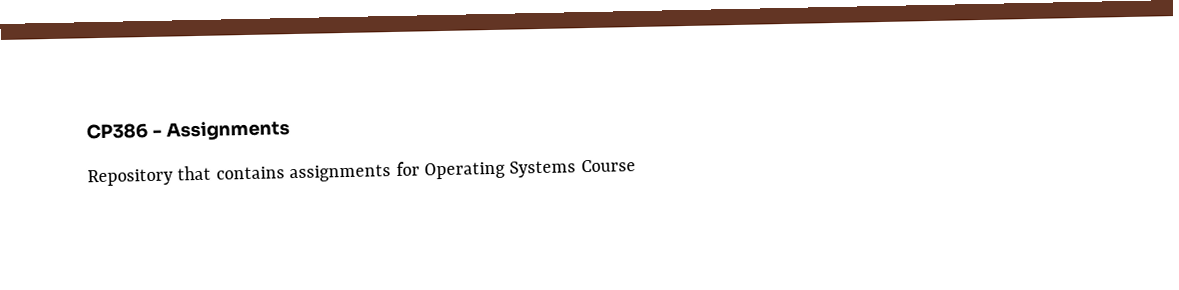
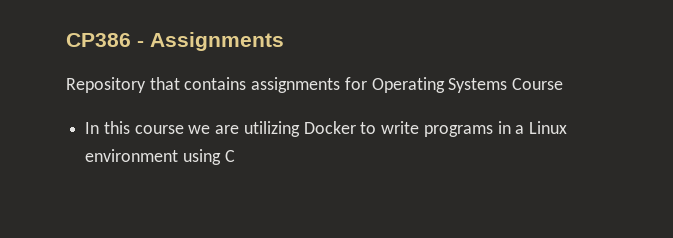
(636, 166) none -> [85,121,567,137] [85,149,235,165] // In this course we are utilizing Docker to write programs in a Linux environment using C

